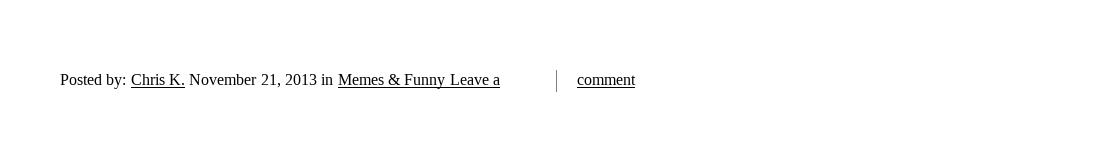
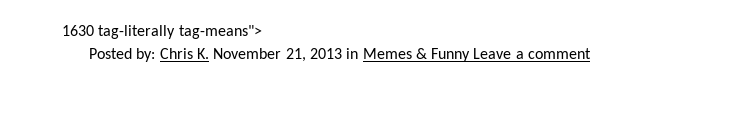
(60, 79) none -> [62,25,262,39] 1630 tag-literally tag-means"> //

